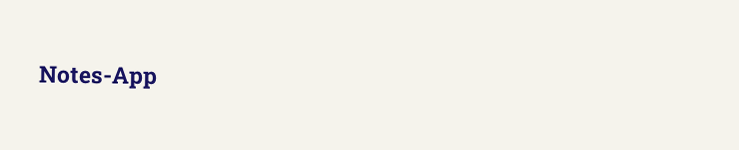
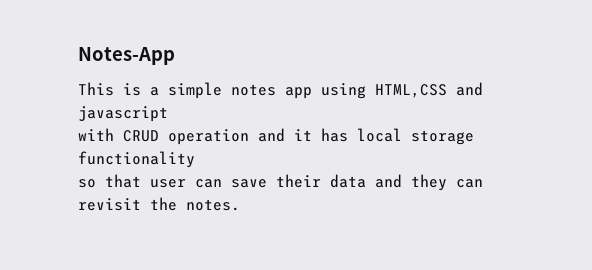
(158, 77) none -> [78,82,483,99] [78,106,168,122] [78,128,474,145] [78,151,195,168] [78,174,483,191] [78,197,240,211] // This is a simple notes app using HTML,CSS and javascript // with CRUD operation and it has local storage functionality // so that user can save their data and they can revisit the notes.

